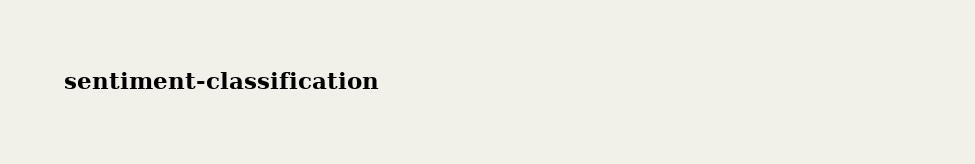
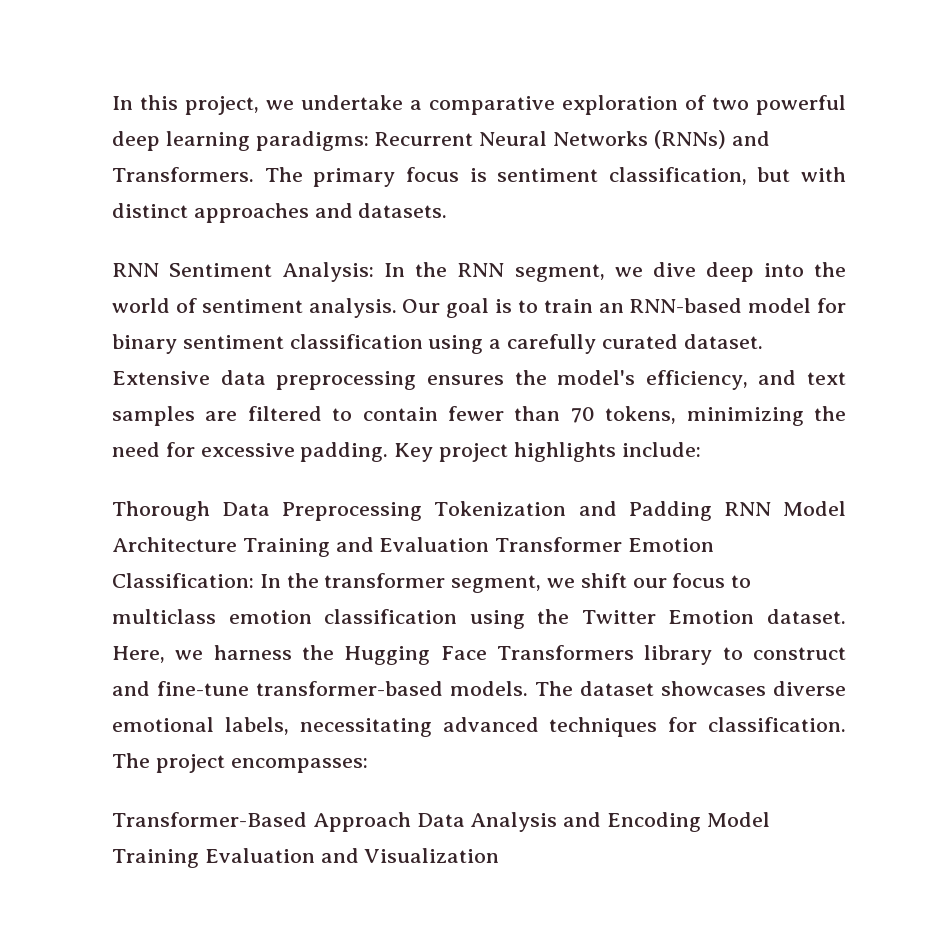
[64,72,379,89] sentiment-classification -> [112,95,846,115] [112,130,770,151] [112,167,846,187] [112,203,448,223] [112,262,846,282] [112,298,846,318] [112,334,763,354] [112,370,846,390] [112,406,846,426] [112,442,701,462] [112,501,847,521] [112,537,714,557] [112,573,752,593] [112,609,846,629] [112,645,846,665] [112,681,846,696] [112,717,846,737] [112,753,368,773] [112,812,770,832] [112,848,500,868] In this project, we undertake a comparative exploration of two powerful deep learning paradigms: Recurrent Neural Networks (RNNs) and Transformers. The primary focus is sentiment classification, but with distinct approaches and datasets. // RNN Sentiment Analysis: In the RNN segment, we dive deep into the world of sentiment analysis. Our goal is to train an RNN-based model for binary sentiment classification using a carefully curated dataset. Extensive data preprocessing ensures the model's efficiency, and text samples are filtered to contain fewer than 70 tokens, minimizing the need for excessive padding. Key project highlights include: // Thorough Data Preprocessing Tokenization and Padding RNN Model Architecture Training and Evaluation Transformer Emotion Classification: In the transformer segment, we shift our focus to multiclass emotion classification using the Twitter Emotion dataset. Here, we harness the Hugging Face Transformers library to construct and fine-tune transformer-based models. The dataset showcases diverse emotional labels, necessitating advanced techniques for classification. The project encompasses: // Transformer-Based Approach Data Analysis and Encoding Model Training Evaluation and Visualization

